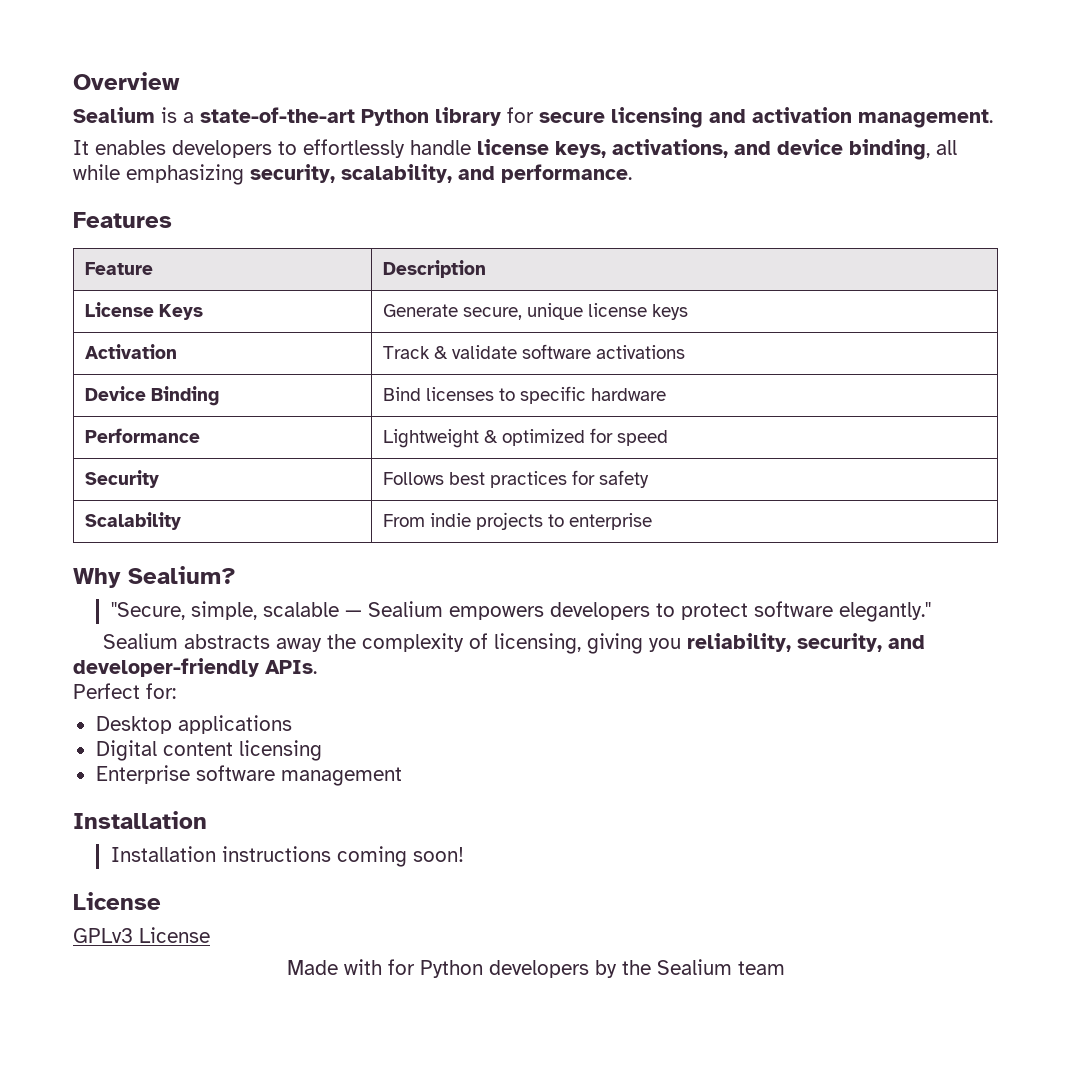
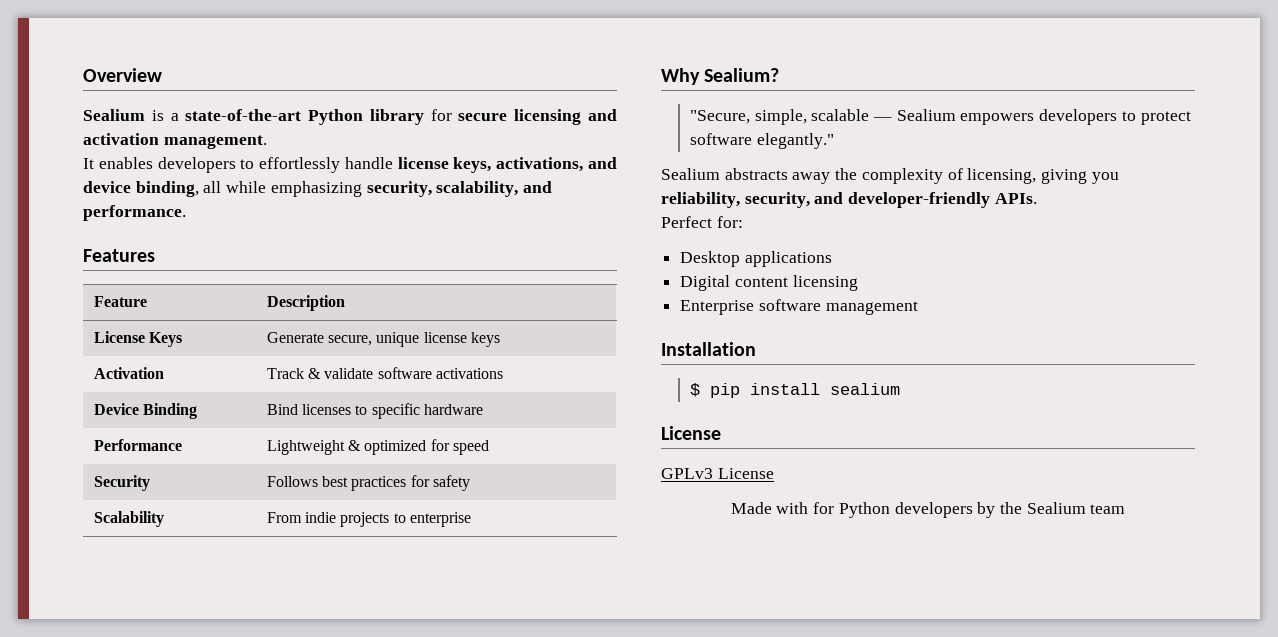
[110,846,464,867] Installation instructions coming soon! -> [689,383,900,398] $ pip install sealium

